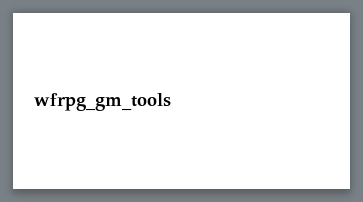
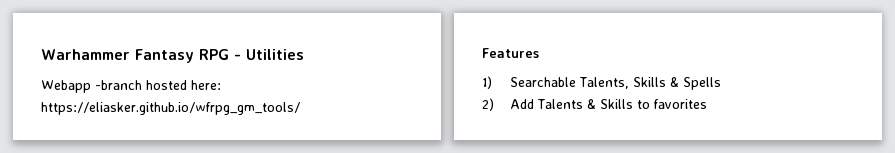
[34,93,171,111] wfrpg_gm_tools -> [41,49,304,63] [41,80,221,93] [41,102,300,115] [482,48,539,58] [482,76,721,90] [482,98,707,111] Warhammer Fantasy RPG - Utilities // Webapp -branch hosted here: https://eliasker.github.io/wfrpg_gm_tools/ // Features // 1) Searchable Talents, Skills & Spells // 2) Add Talents & Skills to favorites

